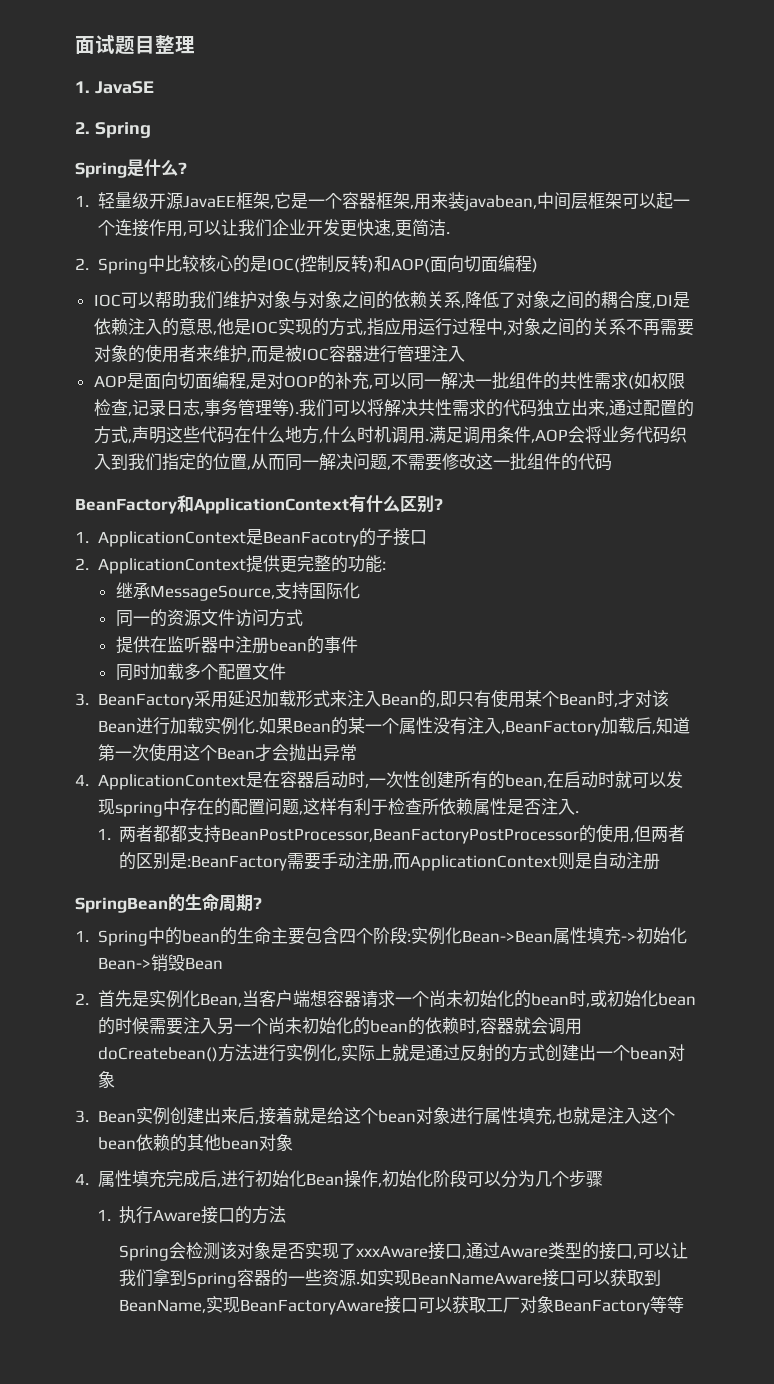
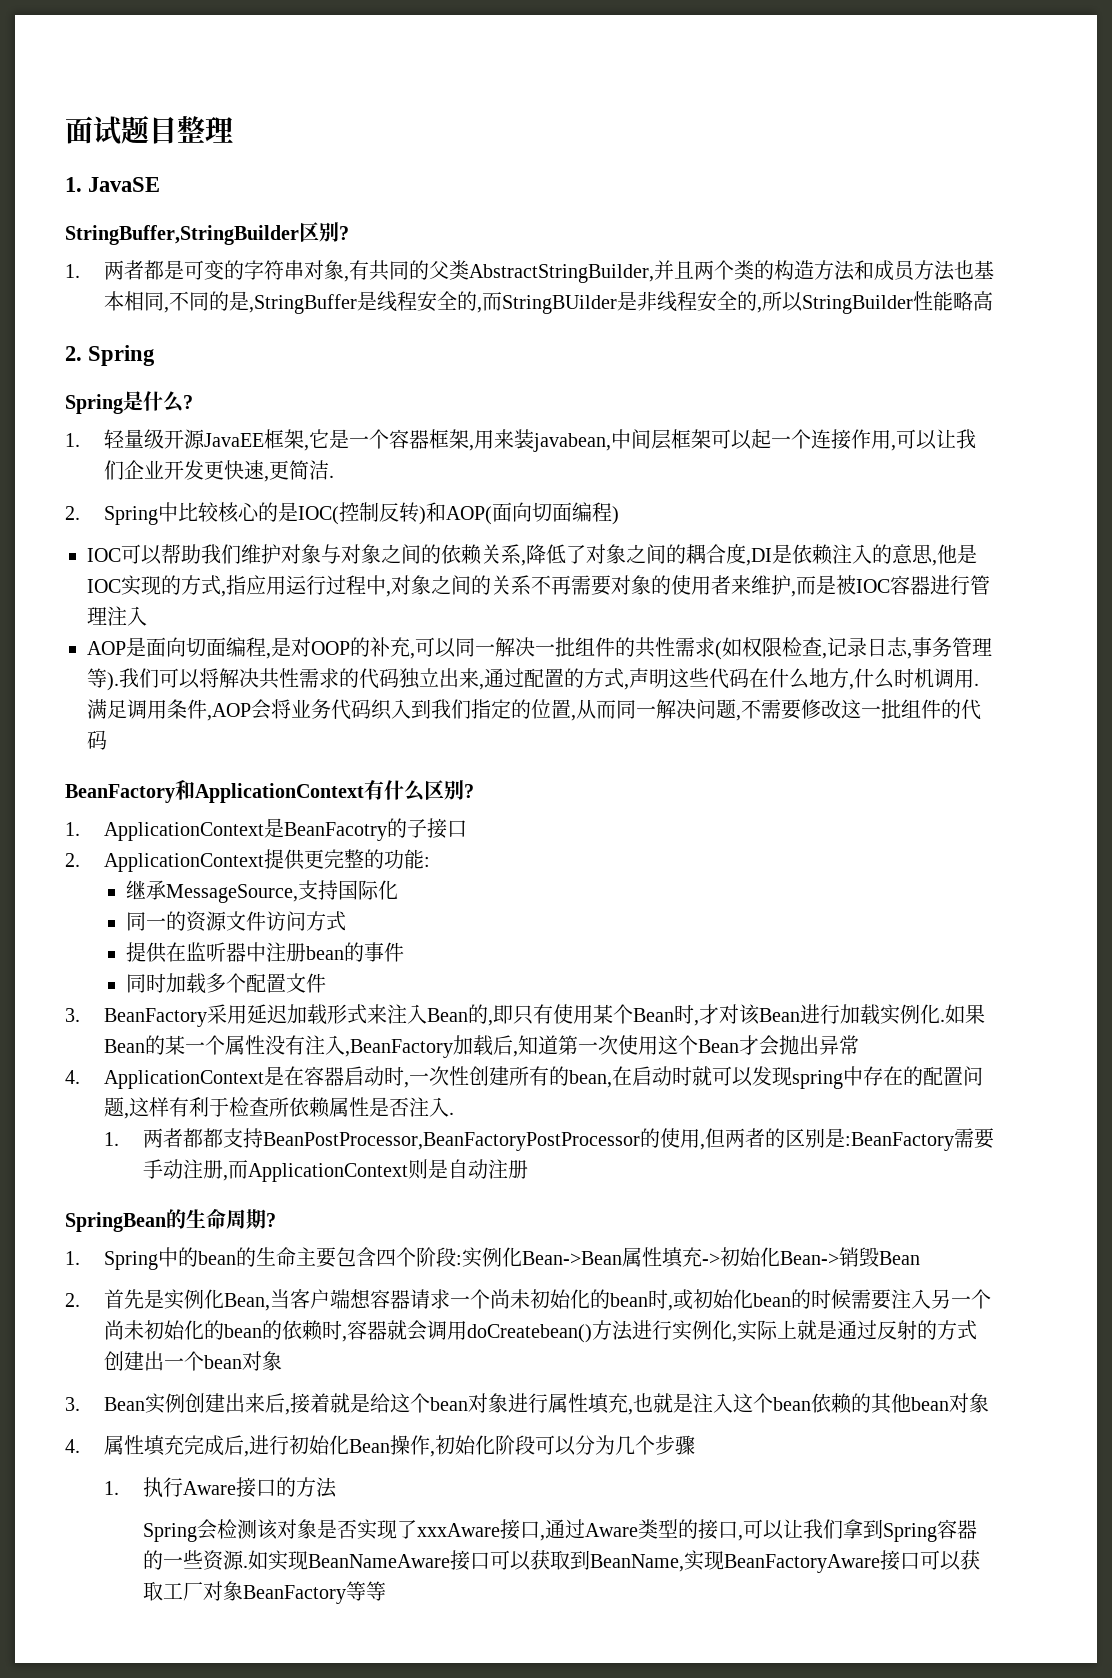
(154, 87) none -> [65,222,349,245] [65,260,995,283] [104,291,994,314] // StringBuffer,StringBuilder区别? // 1.两者都是可变的字符串对象,有共同的父类AbstractStringBuilder,并且两个类的构造方法和成员方法也基本相同,不同的是,StringBuffer是线程安全的,而StringBUilder是非线程安全的,所以StringBuilder性能略高

